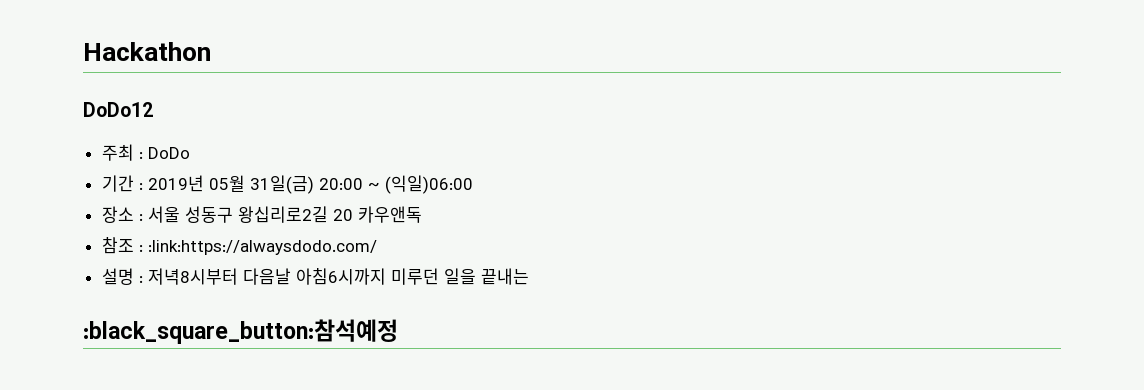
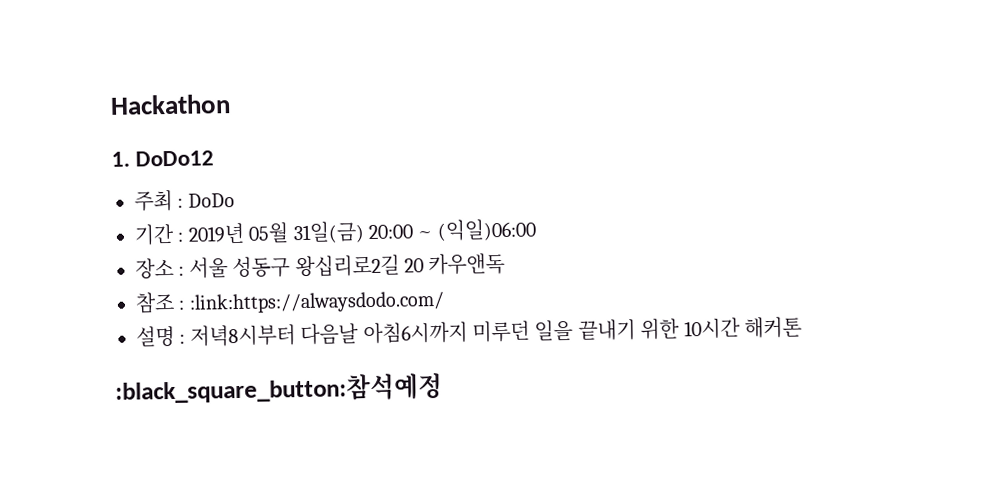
(211, 51) none -> [111,151,130,167] 1.
[480,268,529,285] 끝내는 -> [577,316,802,341] 끝내기 위한 10시간 해커톤

